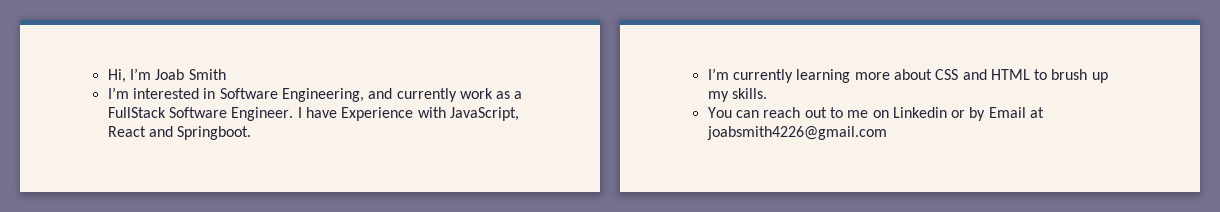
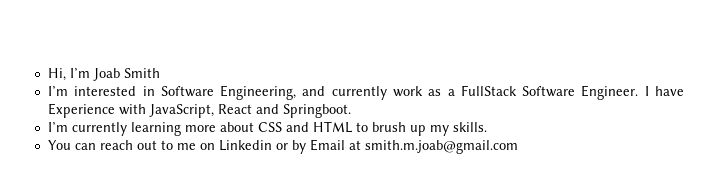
[706,126,887,140] joabsmith4226@gmail.com -> [364,140,518,154] smith.m.joab@gmail.com

